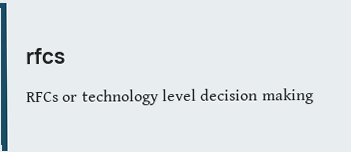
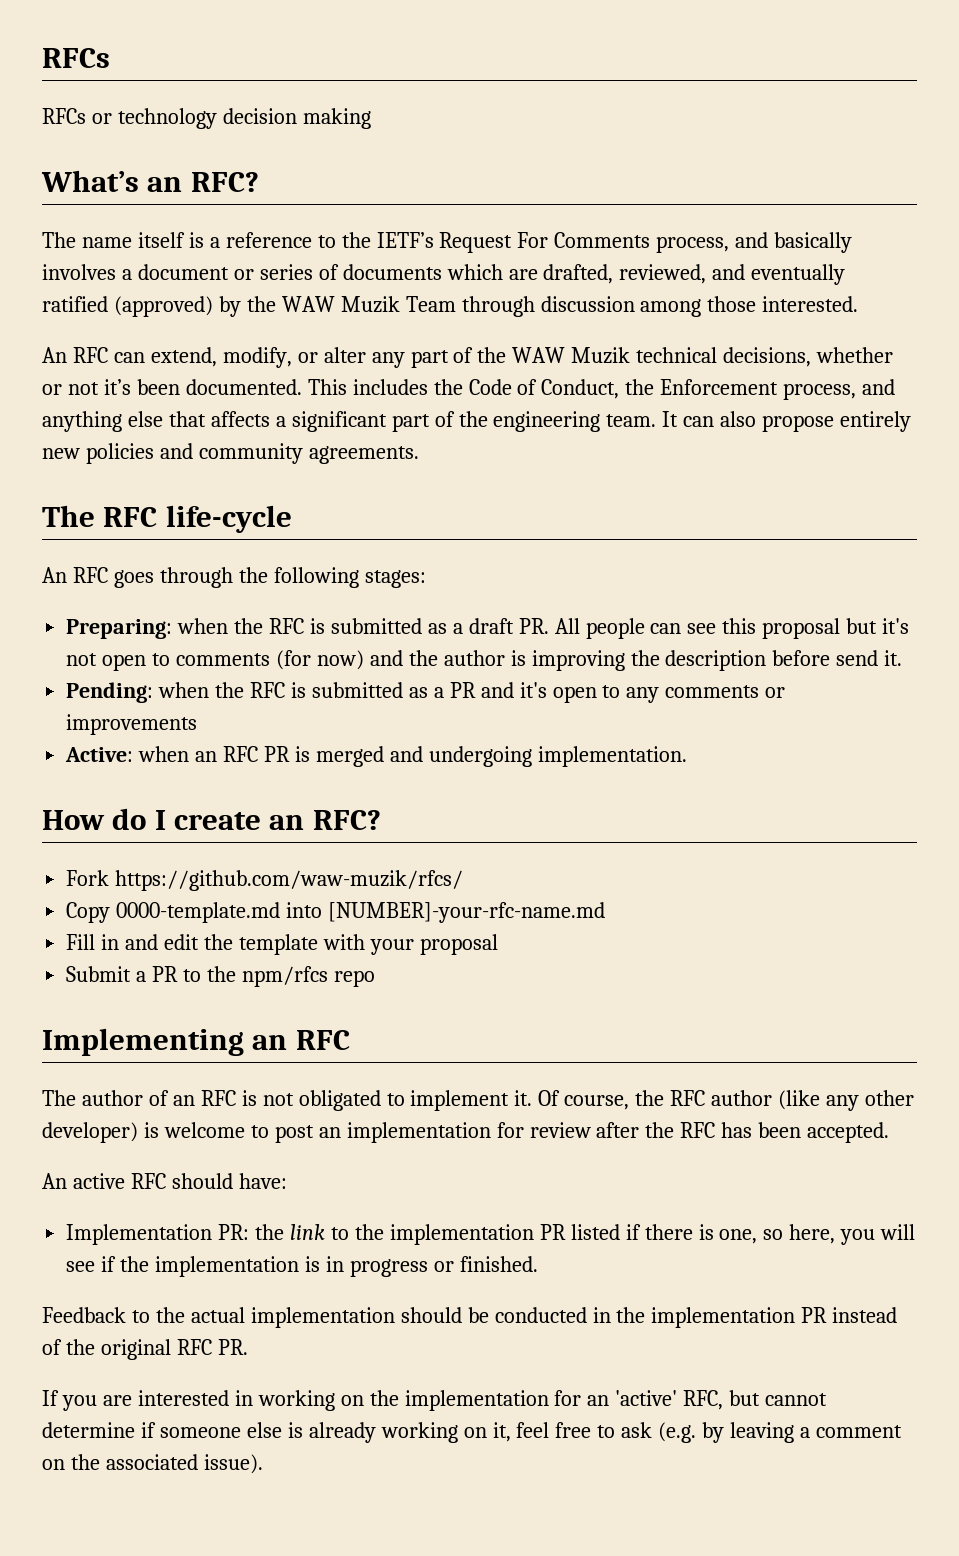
[25,47,65,65] rfcs -> [42,48,110,68] RFCs
[161,88,197,102] level -> (217, 118) none
(314, 96) none -> [41,170,259,192] [42,232,853,253] [42,264,846,285] [42,296,859,317] [42,347,894,368] [42,379,896,400] [42,411,912,432] [42,443,419,464] [42,505,292,533] [42,567,426,588] [66,618,910,639] [66,650,903,671] [66,682,786,703] [66,714,198,735] [65,746,687,767] [42,808,381,830] [66,870,464,891] [66,902,606,923] [66,934,498,955] [66,966,375,987] [42,1028,350,1056] [42,1090,914,1111] [42,1122,890,1143] [42,1173,287,1189] [66,1224,916,1245] [66,1256,538,1277] [42,1307,898,1328] [42,1339,248,1360] [42,1390,828,1411] [42,1422,902,1443] [42,1454,263,1474] // What’s an RFC? // The name itself is a reference to the IETF’s Request For Comments process, and basically involves a document or series of documents which are drafted, reviewed, and eventually ratified (approved) by the WAW Muzik Team through discussion among those interested. // An RFC can extend, modify, or alter any part of the WAW Muzik technical decisions, whether or not it’s been documented. This includes the Code of Conduct, the Enforcement process, and anything else that affects a significant part of the engineering team. It can also propose entirely new policies and community agreements. // The RFC life-cycle // An RFC goes through the following stages: // Preparing: when the RFC is submitted as a draft PR. All people can see this proposal but it's not open to comments (for now) and the author is improving the description before send it. // Pending: when the RFC is submitted as a PR and it's open to any comments or improvements // Active: when an RFC PR is merged and undergoing implementation. // How do I create an RFC? // Fork https://github.com/waw-muzik/rfcs/ // Copy 0000-template.md into [NUMBER]-your-rfc-name.md // Fill in and edit the template with your proposal // Submit a PR to the npm/rfcs repo // Implementing an RFC // The author of an RFC is not obligated to implement it. Of course, the RFC author (like any other developer) is welcome to post an implementation for review after the RFC has been accepted. // An active RFC should have: // Implementation PR: the link to the implementation PR listed if there is one, so here, you will see if the implementation is in progress or finished. // Feedback to the actual implementation should be conducted in the implementation PR instead of the original RFC PR. // If you are interested in working on the implementation for an 'active' RFC, but cannot determine if someone else is already working on it, feel free to ask (e.g. by leaving a comment on the associated issue).

